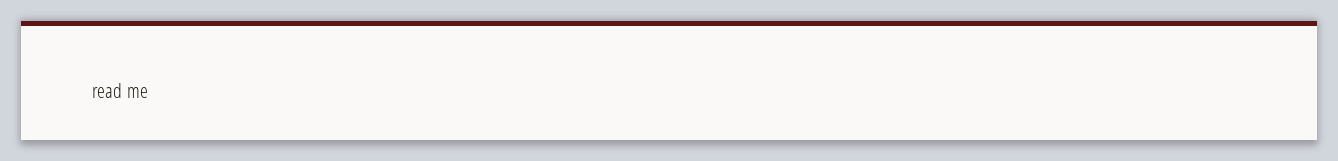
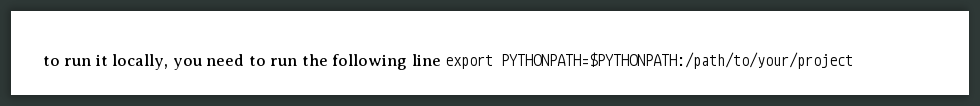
[92,83,149,98] read me -> [43,52,854,70] to run it locally, you need to run the following line export PYTHONPATH=$PYTHONPATH:/path/to/your/project

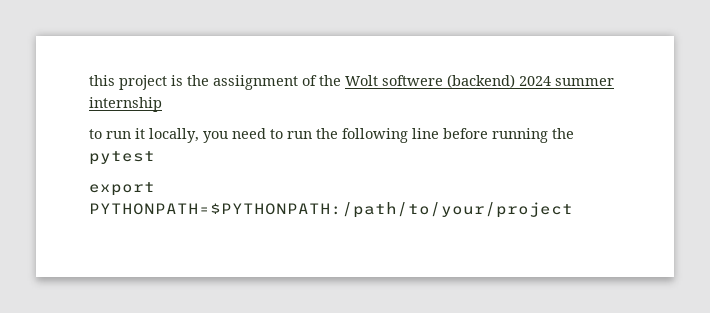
(43, 61) none -> [89,74,614,90] [89,97,162,112] this project is the assiignment of the Wolt softwere (backend) 2024 summer internship //
(441, 60) none -> [443,128,574,143] [89,151,155,165] before running the pytest //

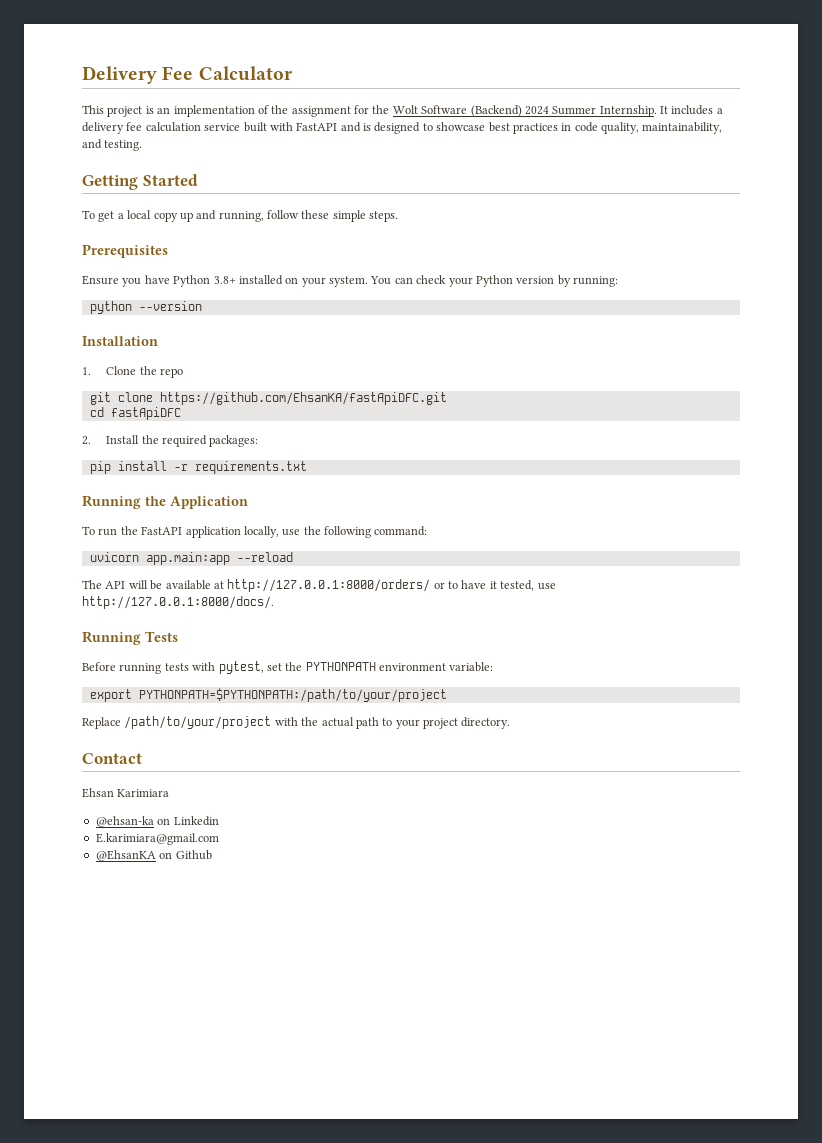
[89,74,614,90] [89,97,162,112] [89,128,574,143] [89,151,155,165] [89,182,155,196] [89,202,573,218] this project is the assiignment of the Wolt softwere (backend) 2024 summer internship // to run it locally, you need to run the following line before running the pytest // export PYTHONPATH=$PYTHONPATH:/path/to/your/project -> [82,66,293,84] [82,105,723,117] [82,122,723,134] [82,139,143,151] [82,174,198,190] [82,210,399,222] [82,244,168,258] [82,275,618,287] [89,301,202,314] [82,336,158,346] [82,366,183,378] [89,392,447,405] [89,407,181,420] [82,435,259,447] [89,461,307,474] [82,495,248,509] [82,526,428,538] [89,552,293,565] [82,579,556,592] [82,596,274,609] [82,631,178,645] [82,661,494,674] [89,688,447,702] [82,716,511,729] [82,753,142,764] [82,788,170,798] [95,816,219,827] [95,833,219,845] [95,850,212,861] Delivery Fee Calculator // This project is an implementation of the assignment for the Wolt Software (Backend) 2024 Summer Internship. It includes a delivery fee calculation service built with FastAPI and is designed to showcase best practices in code quality, maintainability, and testing. // Getting Started // To get a local copy up and running, follow these simple steps. // Prerequisites // Ensure you have Python 3.8+ installed on your system. You can check your Python version by running: // python --version // Installation // 1. Clone the repo // git clone https://github.com/EhsanKA/fastApiDFC.git // cd fastApiDFC // 2. Install the required packages: // pip install -r requirements.txt // Running the Application // To run the FastAPI application locally, use the following command: // uvicorn app.main:app --reload // The API will be available at http://127.0.0.1:8000/orders/ or to have it tested, use http://127.0.0.1:8000/docs/. // Running Tests // Before running tests with pytest, set the PYTHONPATH environment variable: // export PYTHONPATH=$PYTHONPATH:/path/to/your/project // Replace /path/to/your/project with the actual path to your project directory. // Contact // Ehsan Karimiara // @ehsan-ka on Linkedin // E.karimiara@gmail.com // @EhsanKA on Github

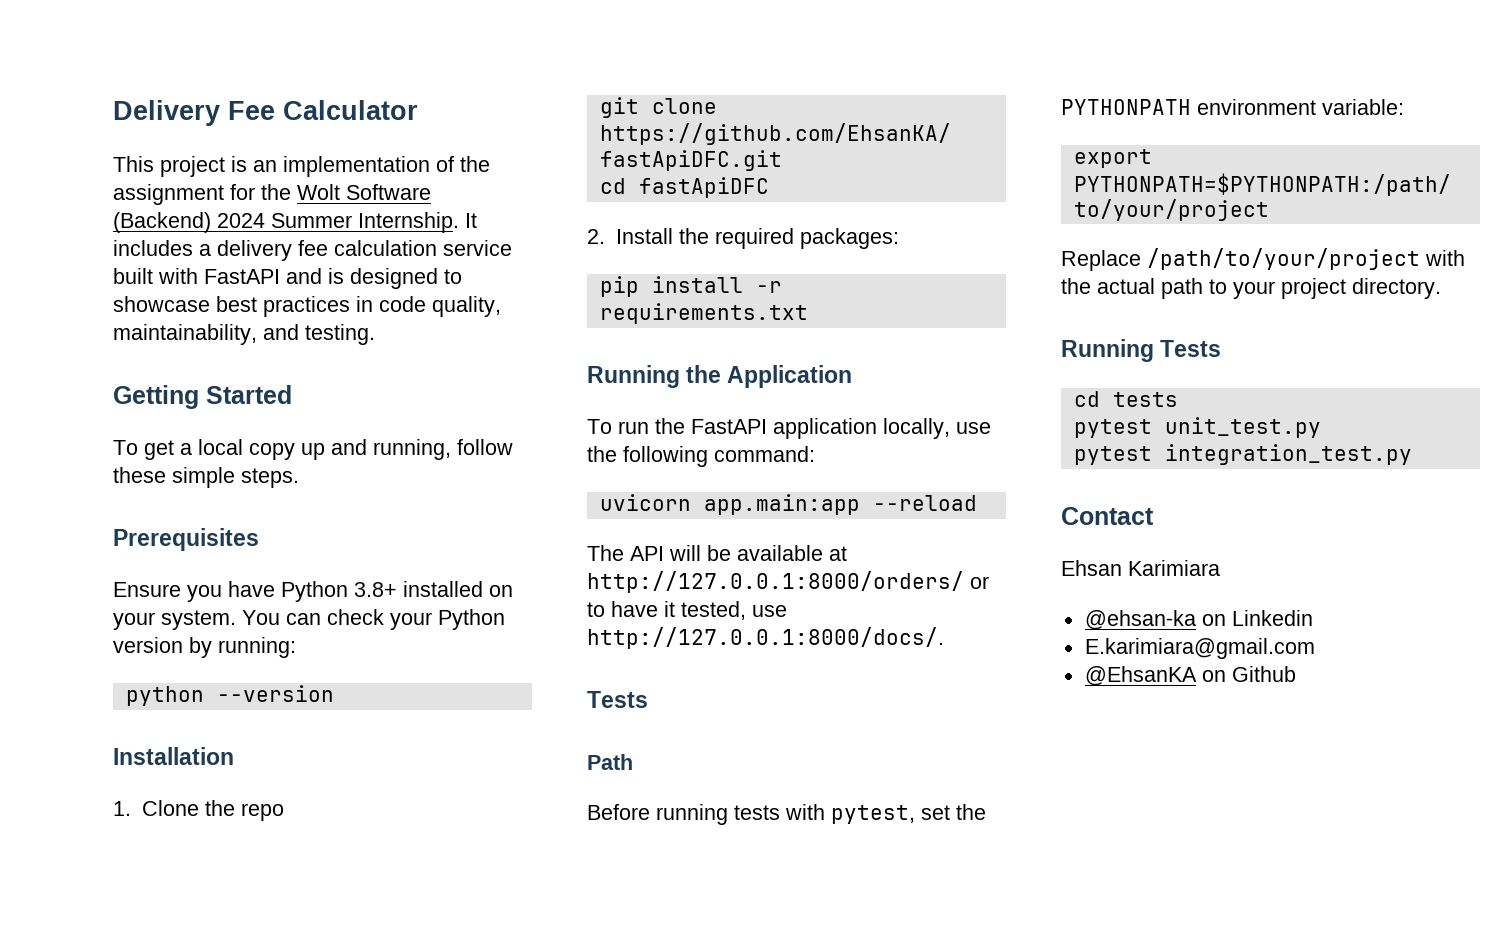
[82,631,178,645] Running Tests -> [587,691,648,708] [587,754,633,770] Tests // Path
(511, 723) none -> [1061,339,1222,362] [1073,391,1178,407] [1073,417,1321,438] [1073,444,1412,465] // Running Tests // cd tests // pytest unit_test.py // pytest integration_test.py

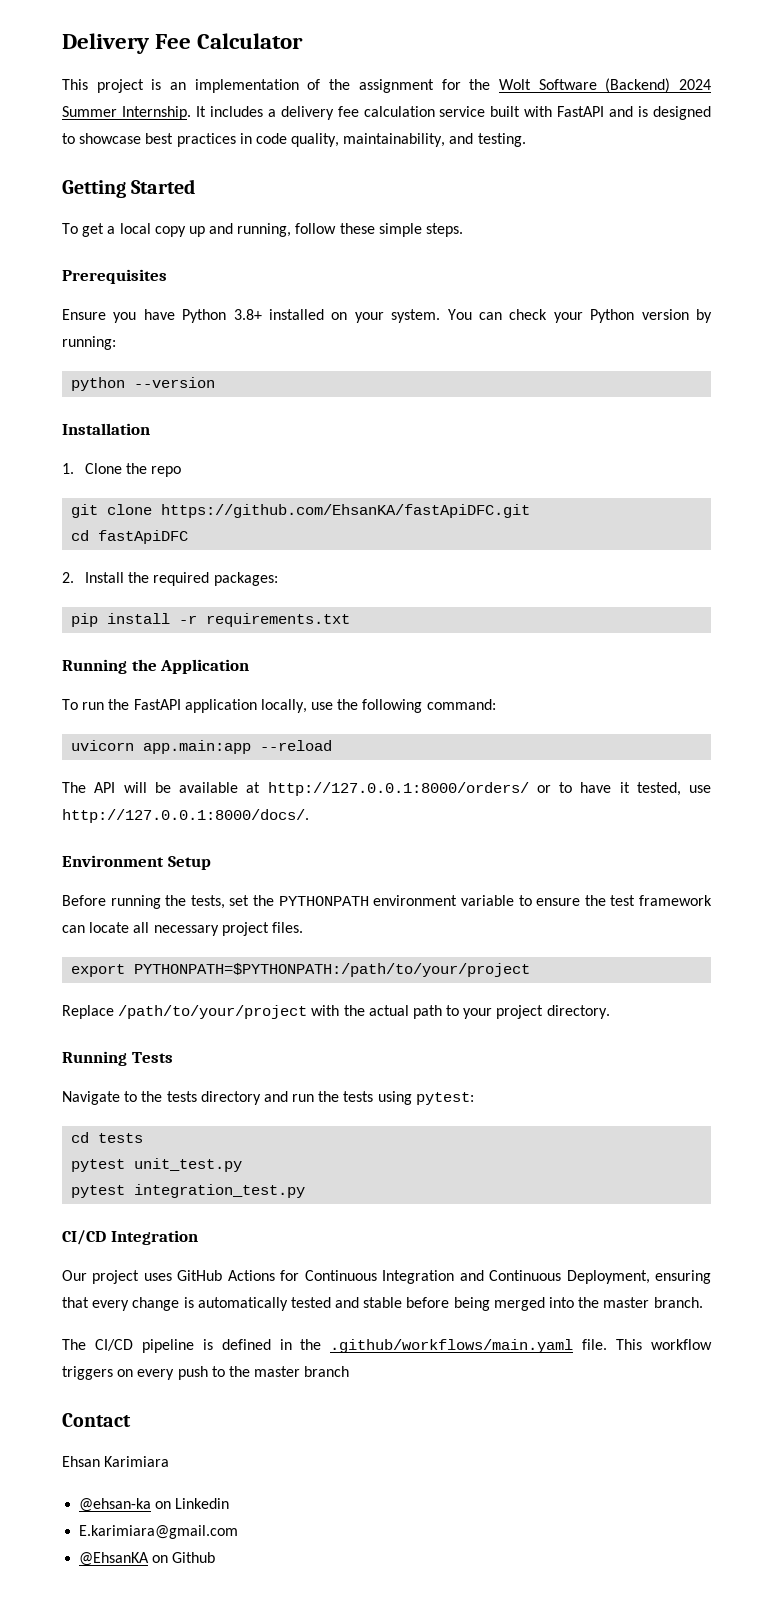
[587,691,648,708] [587,754,633,770] Tests // Path -> [62,855,211,870] Environment Setup
[734,804,915,824] tests with pytest, -> [165,895,225,909] the tests,
[1322,99,1404,115] variable: -> [460,895,713,906] [62,922,303,936] variable to ensure the test framework can locate all necessary project files.
(1222, 348) none -> [62,1091,474,1105] // Navigate to the tests directory and run the tests using pytest:
(1412, 454) none -> [62,1230,198,1245] [62,1270,711,1284] [62,1297,703,1311] [62,1339,712,1353] [62,1366,350,1380] // CI/CD Integration // Our project uses GitHub Actions for Continuous Integration and Continuous Deployment, ensuring that every change is automatically tested and stable before being merged into the master branch. // The CI/CD pipeline is defined in the .github/workflows/main.yaml file. This workflow triggers on every push to the master branch

